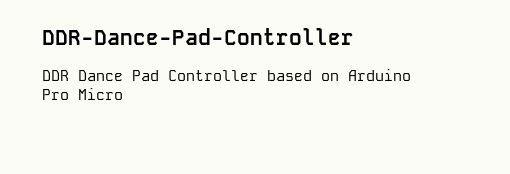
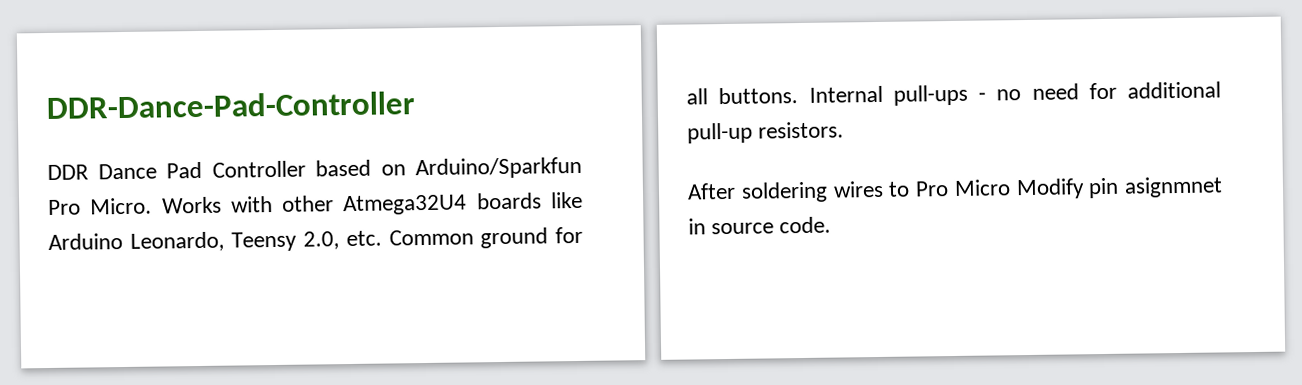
[348,69,411,81] [42,88,123,100] Arduino Pro Micro -> [415,156,582,180] [48,191,583,216] [48,226,583,252] [686,81,1221,106] [687,121,845,144] [687,176,1223,203] [688,216,832,235] Arduino/Sparkfun Pro Micro. Works with other Atmega32U4 boards like Arduino Leonardo, Teensy 2.0, etc. Common ground for all buttons. Internal pull-ups - no need for additional pull-up resistors. // After soldering wires to Pro Micro Modify pin asignmnet in source code.

